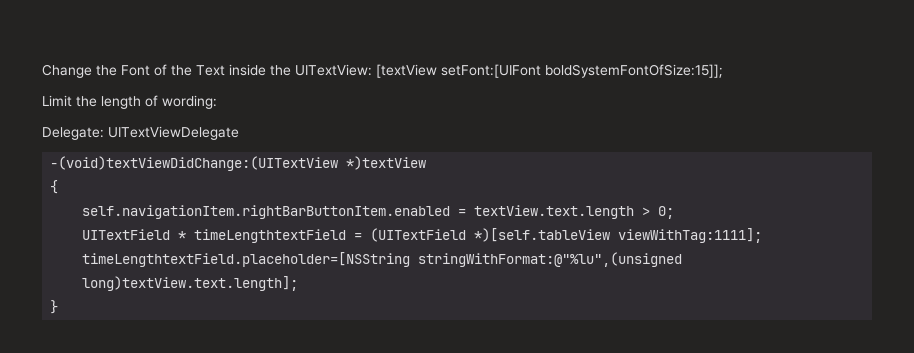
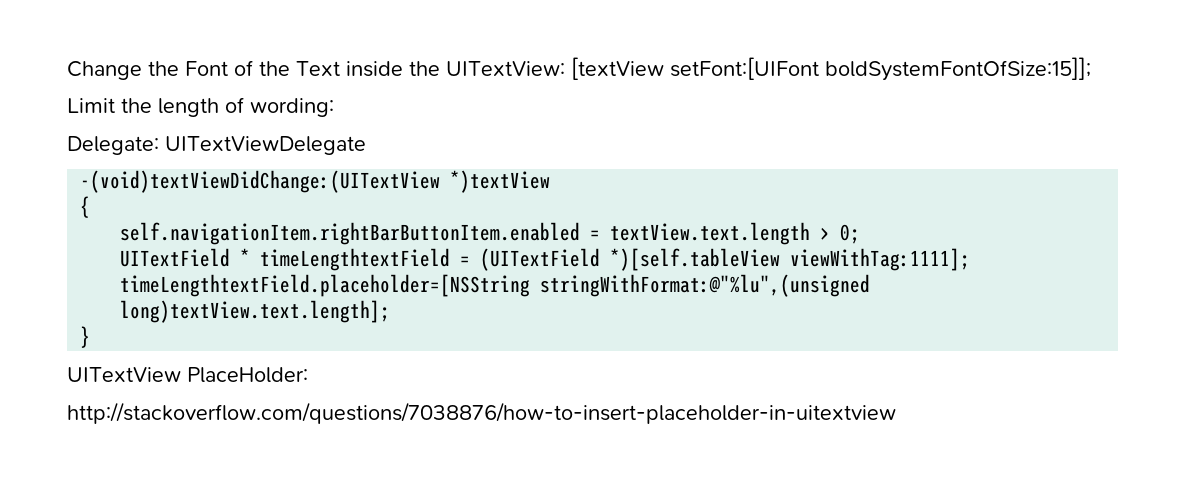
(59, 307) none -> [67,367,308,383] [67,402,896,424] // UITextView PlaceHolder: // http://stackoverflow.com/questions/7038876/how-to-insert-placeholder-in-uitextview

